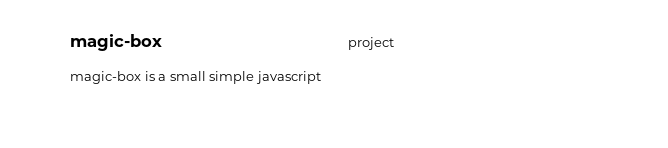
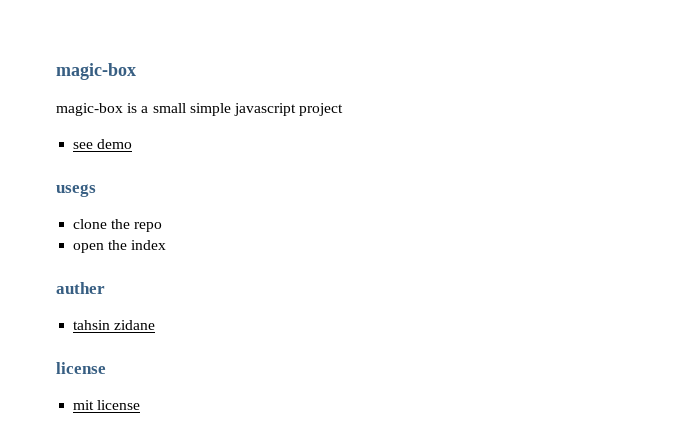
(394, 43) none -> [73,139,133,149] [56,184,96,197] [73,219,163,232] [73,240,167,253] [56,282,105,294] [73,320,156,330] [56,362,106,374] [73,400,141,410] // see demo // usegs // clone the repo // open the index // auther // tahsin zidane // license // mit license

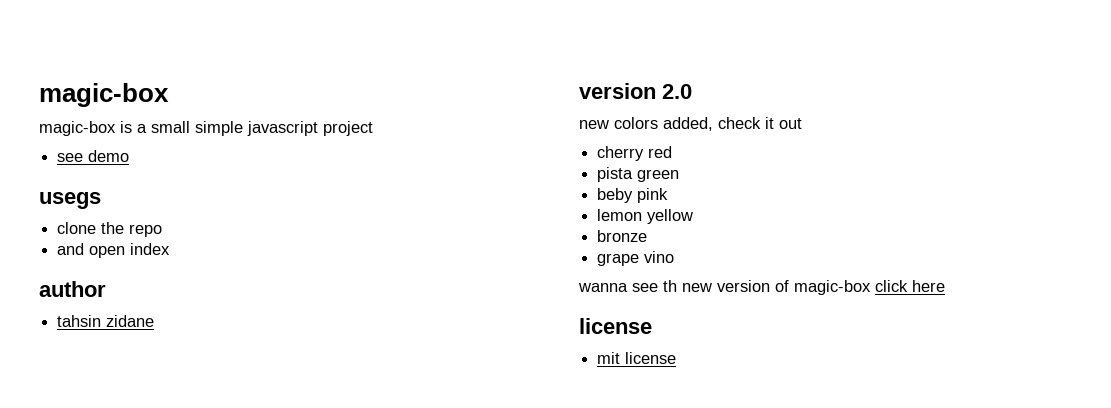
[73,240,128,253] open the -> [57,243,126,258] and open
[56,282,105,294] auther -> [39,281,106,297] author
(156, 325) none -> [579,83,692,99] [579,117,802,131] [597,146,673,161] [597,167,680,182] [597,188,669,203] [597,209,694,224] [597,230,648,242] [597,251,675,266] [578,280,945,295] // version 2.0 // new colors added, check it out // cherry red // pista green // beby pink // lemon yellow // bronze // grape vino // wanna see th new version of magic-box click here

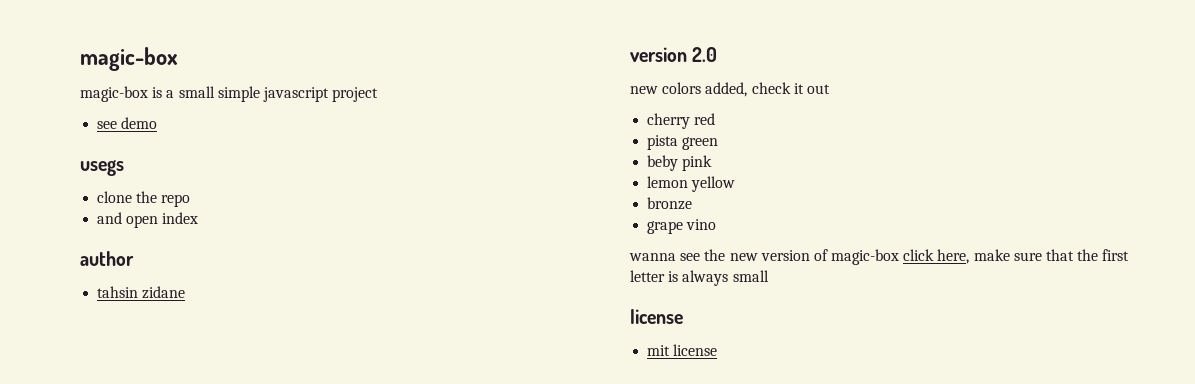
[663,280,677,292] th -> [704,249,726,261] the
[912,280,945,292] here -> [937,249,1130,264] [630,270,769,286] here, make sure that the first letter is always small

